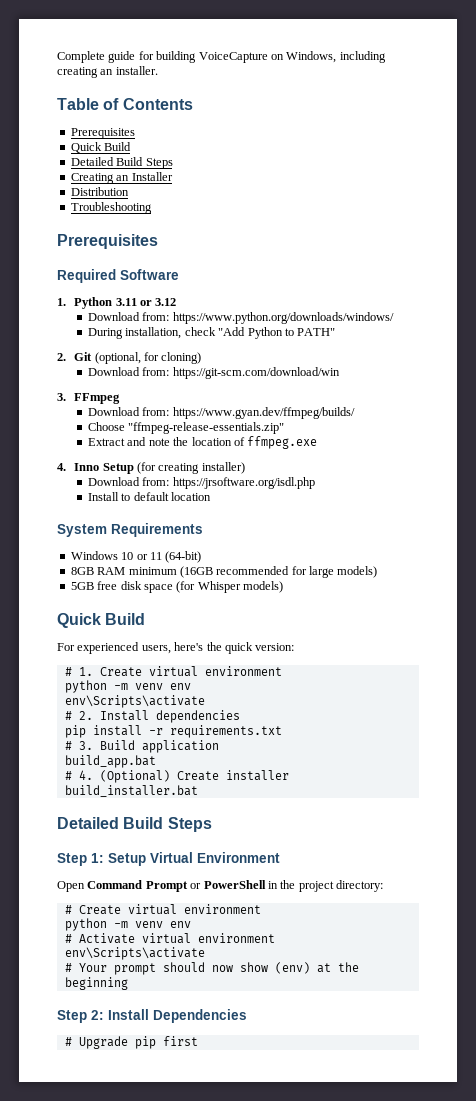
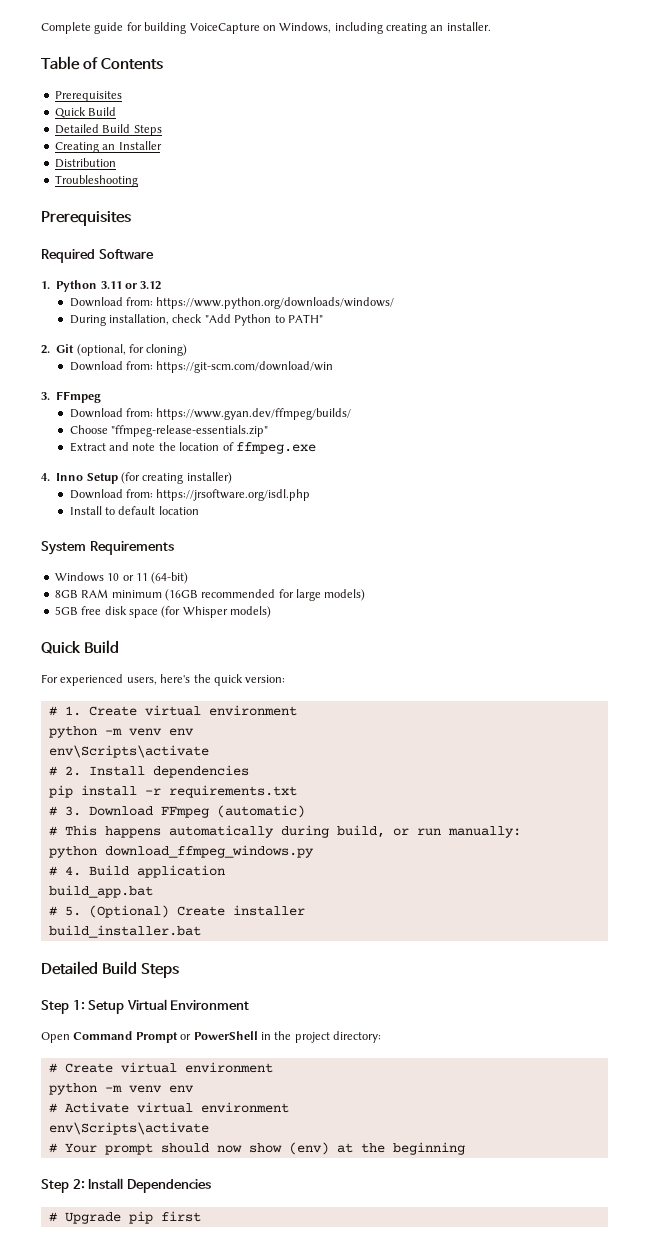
(93, 745) none -> [88,805,305,818] [48,825,521,838] [48,845,314,858] [48,866,81,876] Download FFmpeg (automatic) // # This happens automatically during build, or run manually: // python download_ffmpeg_windows.py // # 4.
[78,770,93,780] 4. -> [64,906,81,916] 5.

